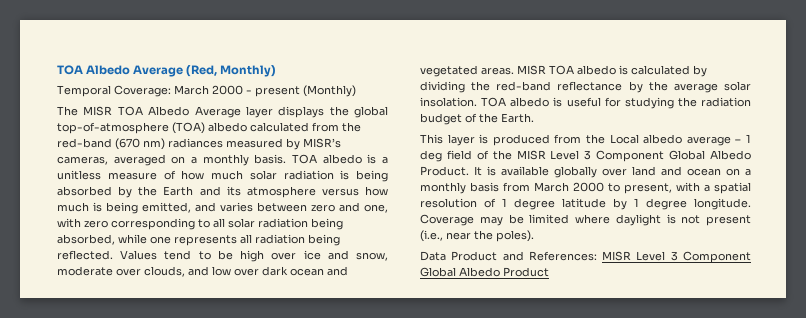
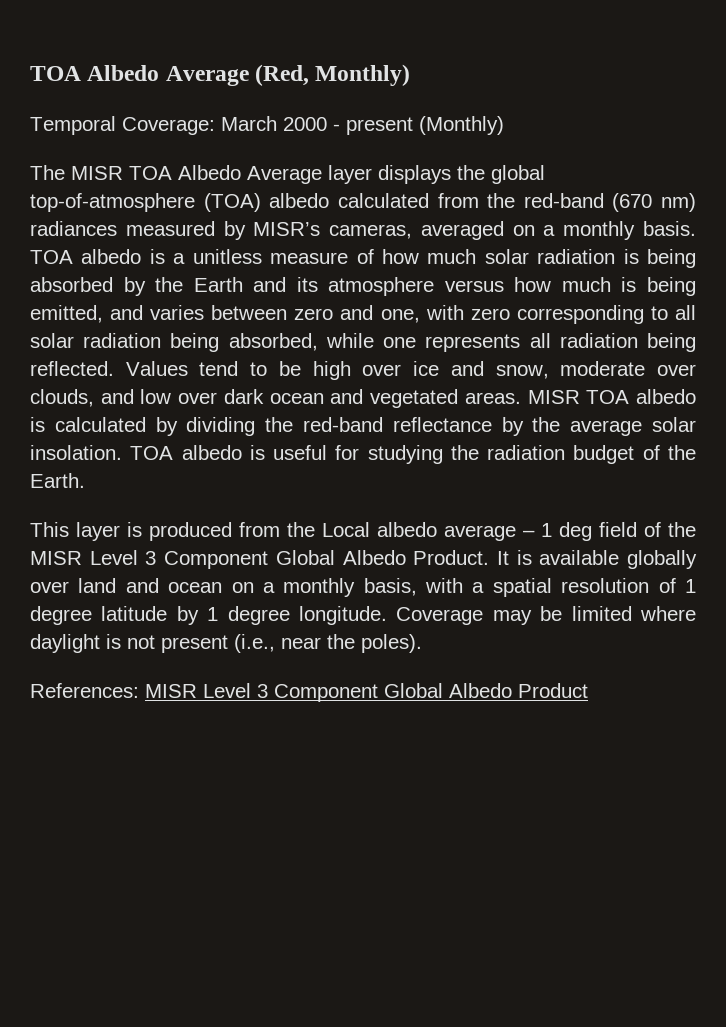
[470,182,672,194] basis from March 2000 to present, -> [363,578,417,596] basis,
[420,251,524,261] Data Product and -> (422, 643) none

